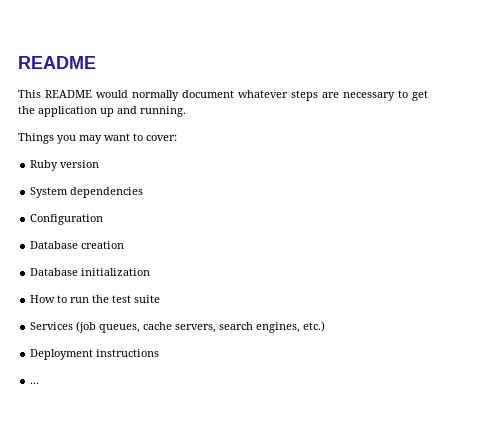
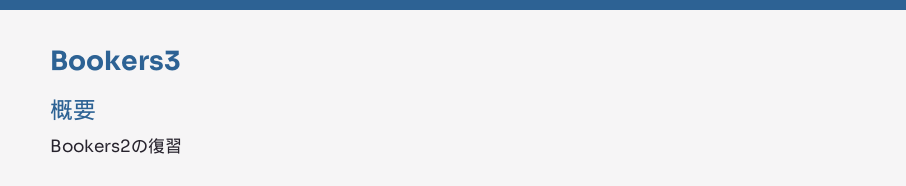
[18,56,96,69] [18,90,428,101] [18,106,186,117] [18,133,177,144] [30,160,100,171] [30,187,144,198] [30,214,104,225] [30,241,125,249] [30,268,151,276] [30,295,161,303] [30,321,326,333] [30,349,160,360] [30,382,40,384] README // This README would normally document whatever steps are necessary to get the application up and running. // Things you may want to cover: // Ruby version // System dependencies // Configuration // Database creation // Database initialization // How to run the test suite // Services (job queues, cache servers, search engines, etc.) // Deployment instructions // ... -> [50,50,181,71] [50,99,96,121] [50,138,182,154] Bookers3 // 概要 // Bookers2の復習

